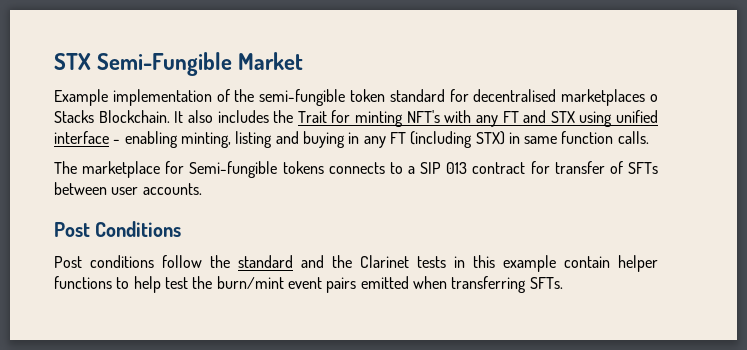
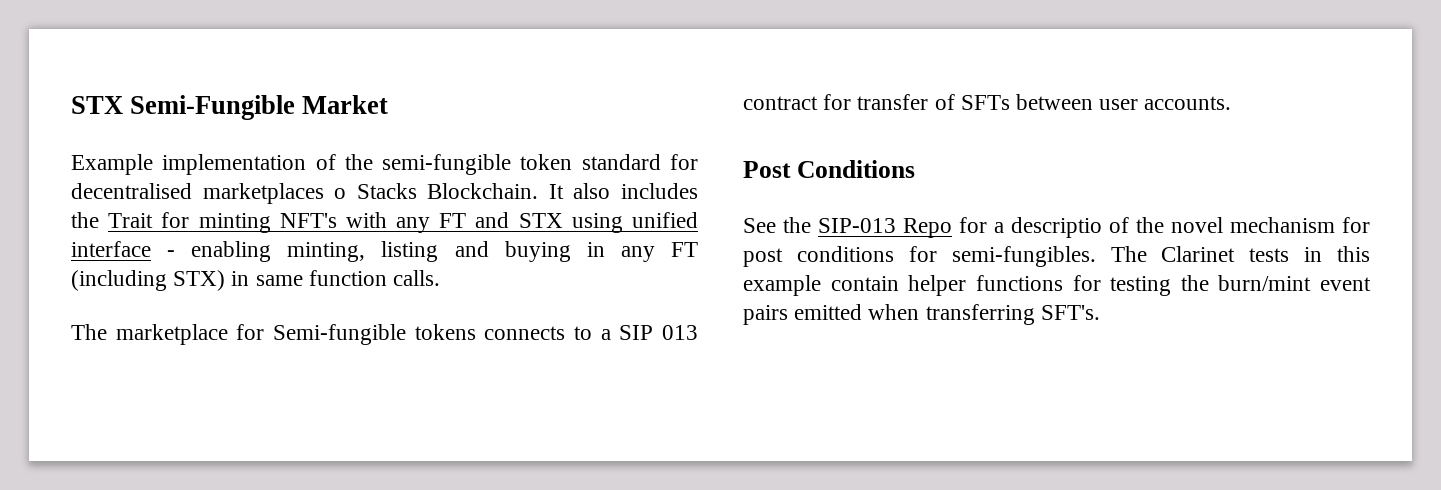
[54,255,352,268] Post conditions follow the standard and the -> [743,217,1370,238] [743,246,1147,267] See the SIP-013 Repo for a descriptio of the novel mechanism for post conditions for semi-fungibles. The
[116,276,188,293] to help test -> [1072,275,1172,296] for testing
[529,277,563,289] SFTs. -> [1040,305,1100,320] SFT's.

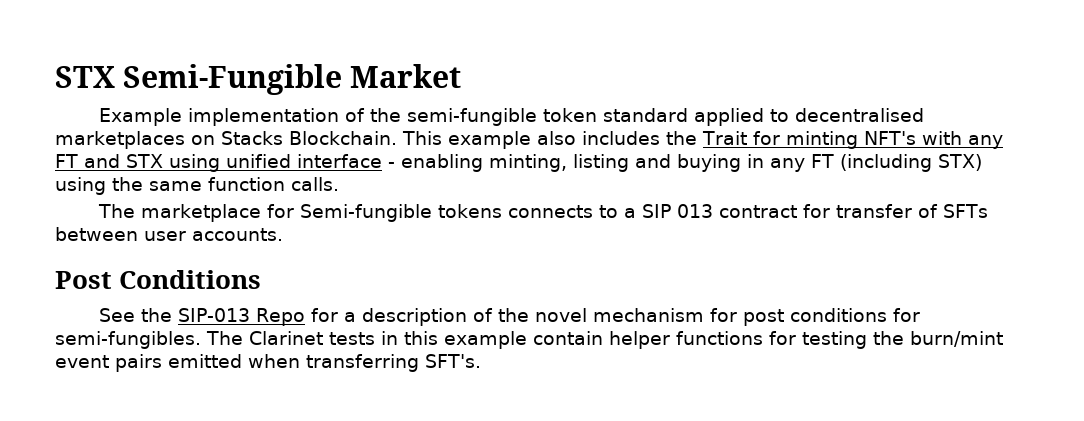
[670,154,698,170] for -> [694,108,790,126] applied to
[334,188,347,199] o -> [190,135,215,145] on
[548,184,564,199] It -> [401,131,531,149] This example
[231,271,250,286] in -> [55,177,143,195] using the
[1011,217,1102,238] descriptio -> [362,308,468,326] description

